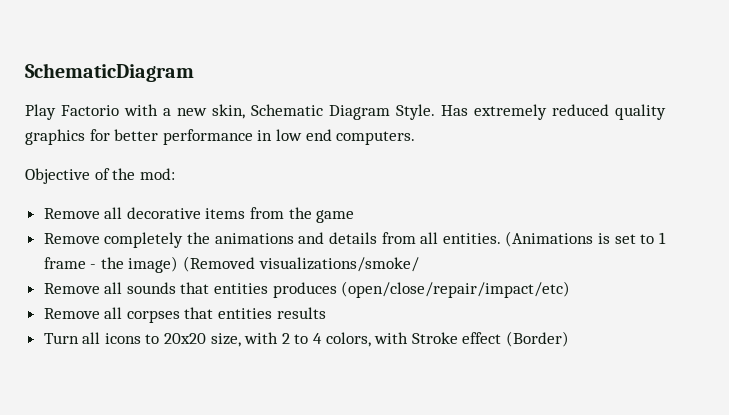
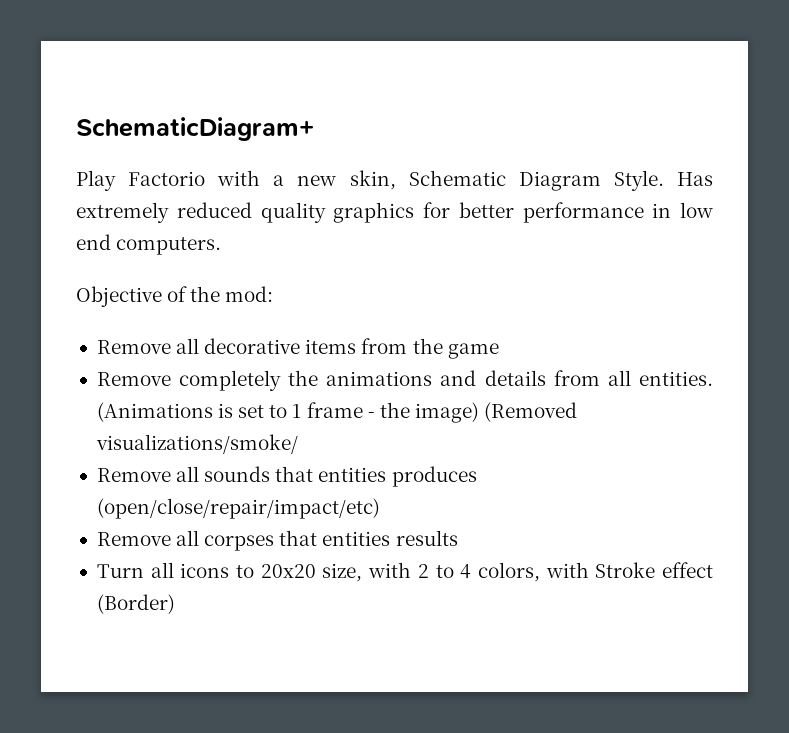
[25,63,194,82] SchematicDiagram -> [76,117,314,141] SchematicDiagram+

